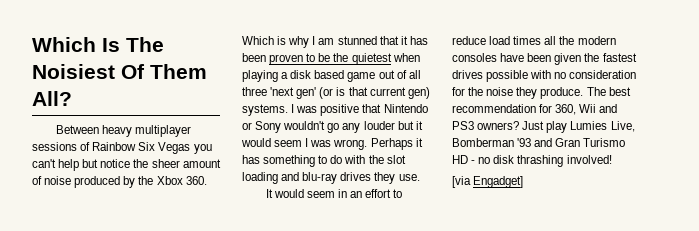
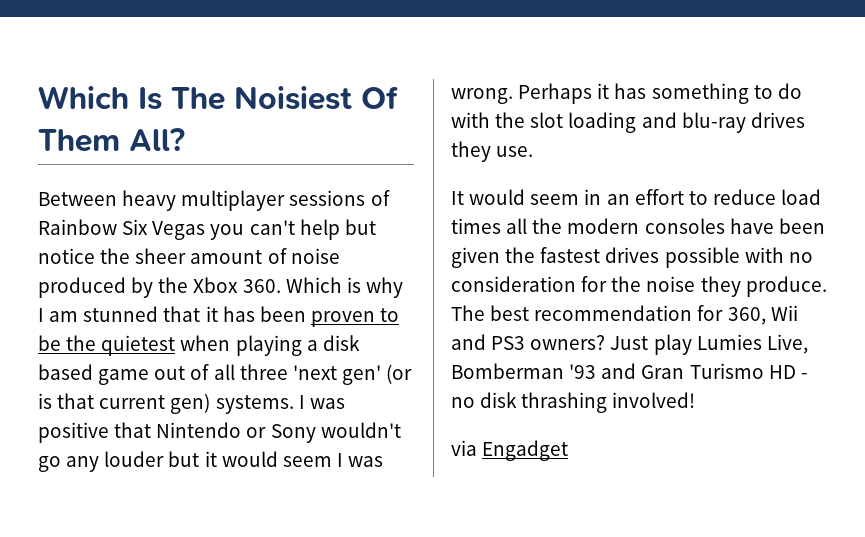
[452,176,524,188] [via Engadget] -> [451,440,569,461] via Engadget

